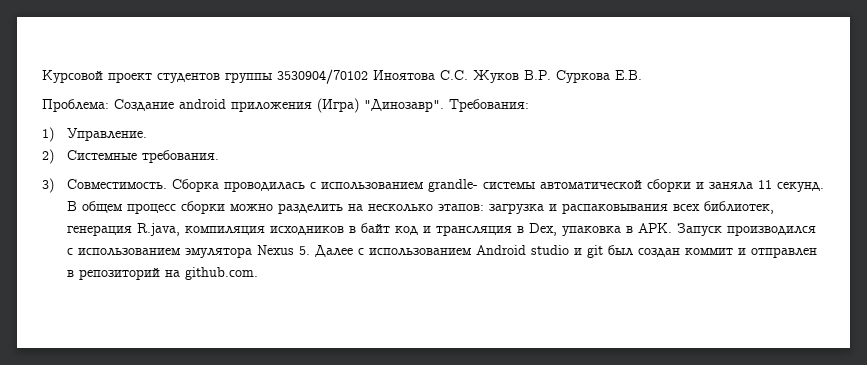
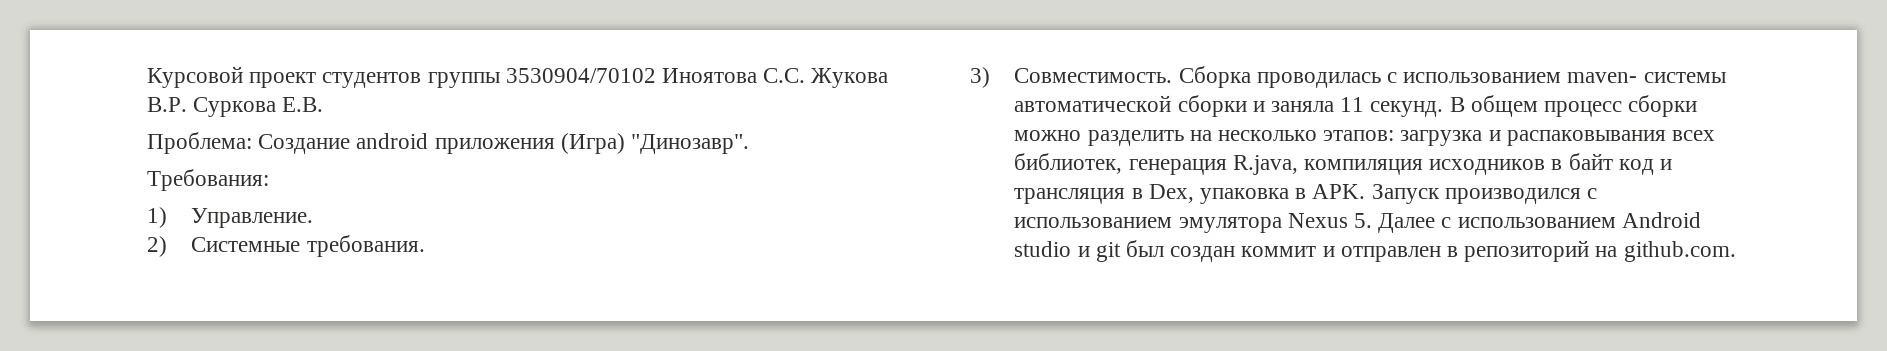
[473,70,519,83] Жуков -> [811,68,889,88] Жукова
(444, 105) none -> (750, 144) //
[427,179,478,192] grandle- -> [1567,72,1638,83] maven-

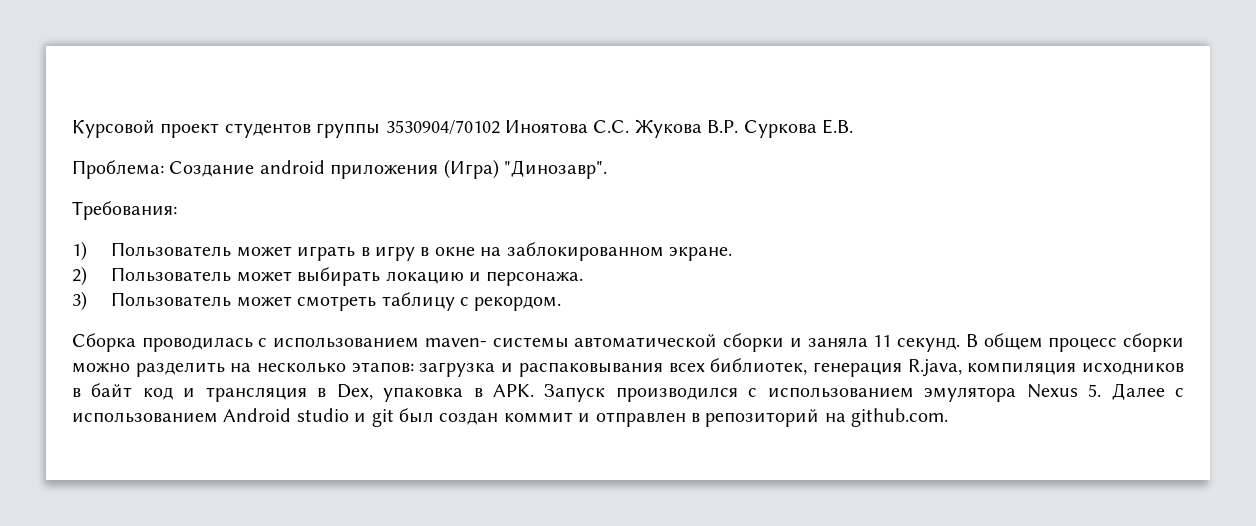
[191,208,314,228] [147,235,425,257] [970,67,1173,88] Управление. // 2) Системные требования. // 3) Совместимость. -> [111,242,732,261] [72,266,584,286] [72,291,562,311] Пользователь может играть в игру в окне на заблокированном экране. // 2) Пользователь может выбирать локацию и персонажа. // 3) Пользователь может смотреть таблицу с рекордом. //

